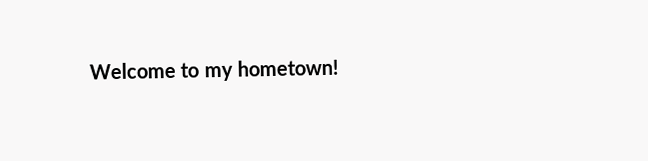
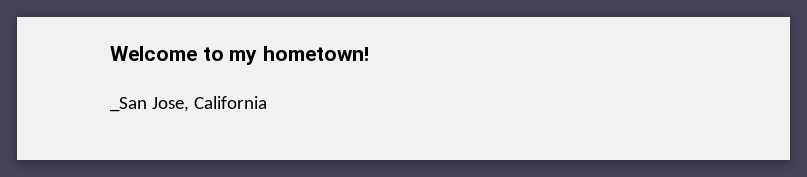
(339, 67) none -> [110,96,267,112] // _San Jose, California

